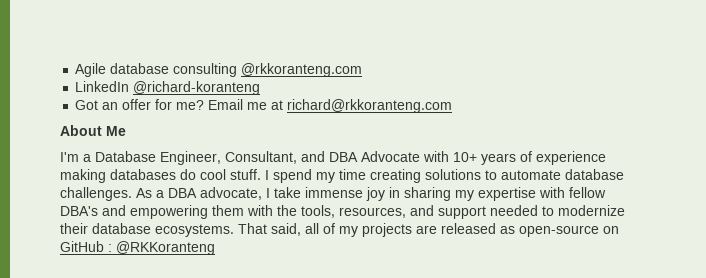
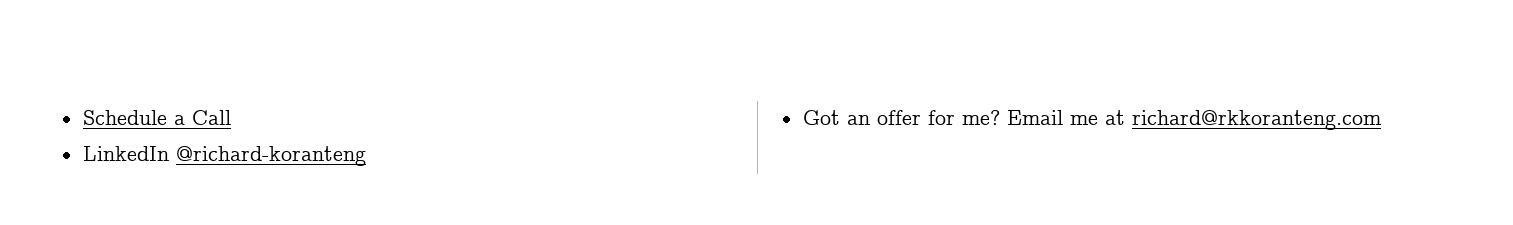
[75,63,363,77] Agile database consulting @rkkoranteng.com -> [82,110,231,125] Schedule a Call
[60,125,126,136] [60,151,606,165] [60,169,624,183] [60,187,606,201] [60,205,625,219] [60,223,619,237] [60,241,215,255] // About Me // I'm a Database Engineer, Consultant, and DBA Advocate with 10+ years of experience making databases do cool stuff. I spend my time creating solutions to automate database challenges. As a DBA advocate, I take immense joy in sharing my expertise with fellow DBA's and empowering them with the tools, resources, and support needed to modernize their database ecosystems. That said, all of my projects are released as open-source on GitHub : @RKKoranteng -> (1382, 120) none

